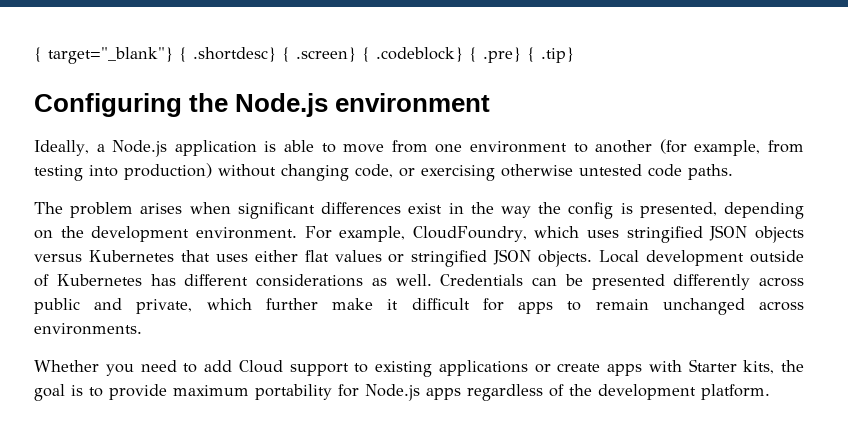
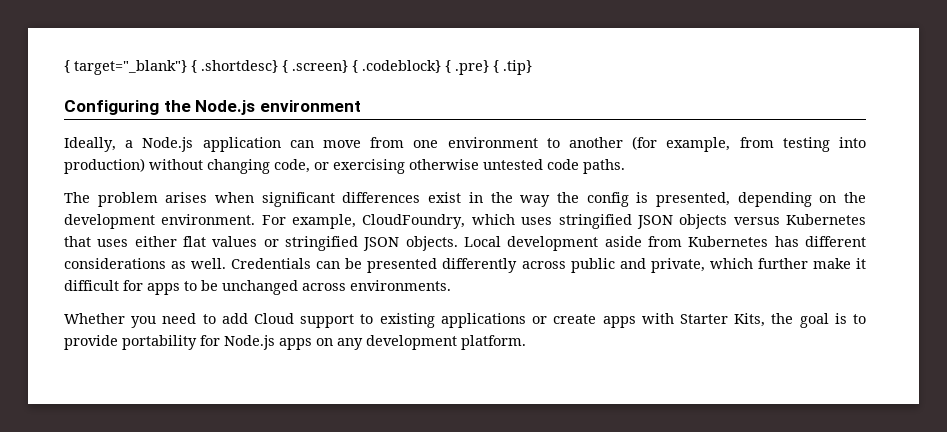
[264,140,336,153] is able to -> [289,140,314,148] can
[749,250,804,263] [34,274,49,287] outside of -> [604,236,682,247] aside from
[595,299,649,310] remain -> [201,280,218,291] be
[743,360,775,374] kits, -> [734,313,766,327] Kits,
[173,385,249,396] maximum -> (118, 342) none
[467,384,592,401] regardless of the -> [316,338,363,350] on any

